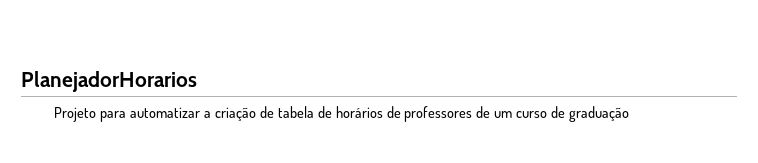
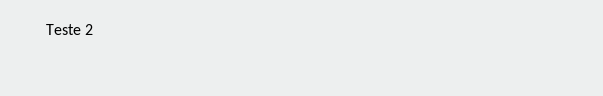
[21,71,197,92] [54,106,630,122] PlanejadorHorarios // Projeto para automatizar a criação de tabela de horários de professores de um curso de graduação -> [46,24,94,35] Teste 2

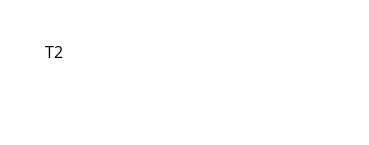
[46,24,94,35] Teste 2 -> [45,46,63,58] T2

